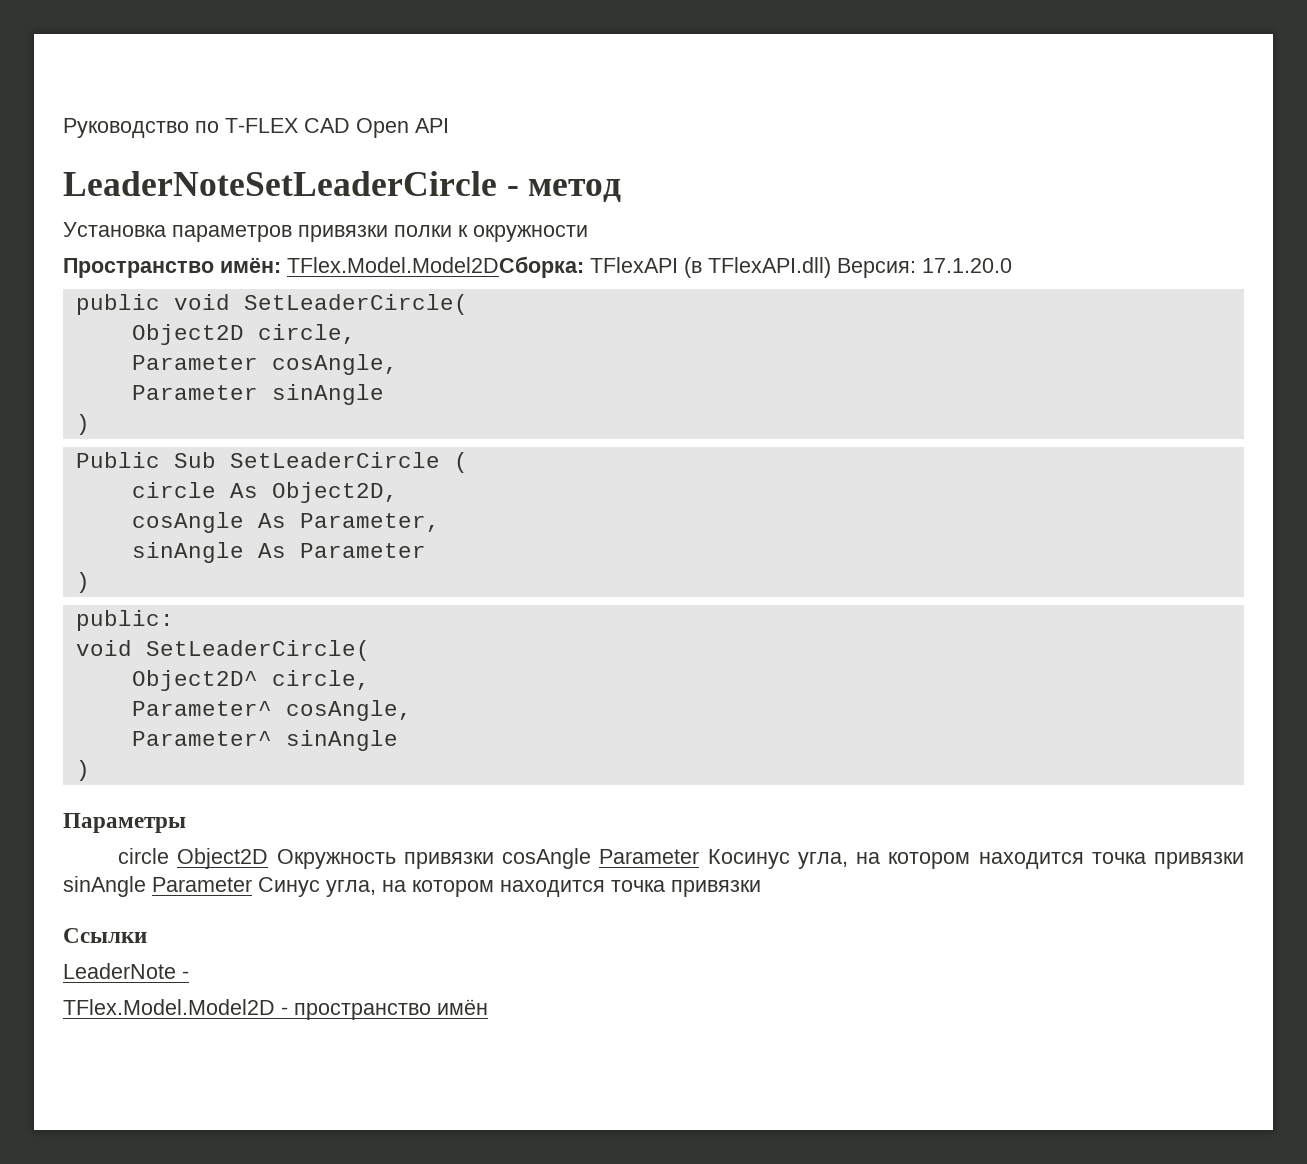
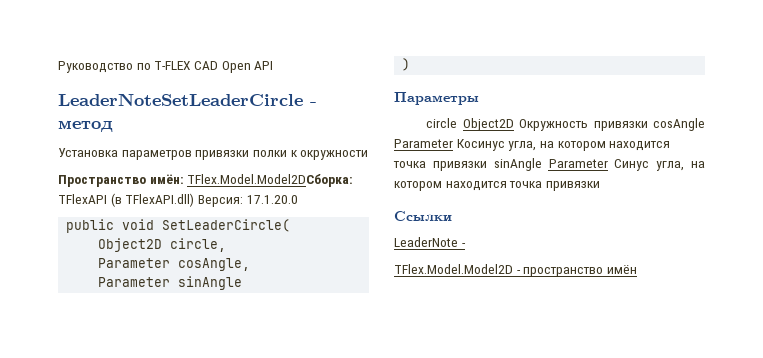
[75,452,468,473] [131,482,398,503] [131,512,440,533] [131,542,426,563] [75,572,90,593] [75,610,174,631] [75,640,370,661] [131,670,370,691] [131,700,412,721] [131,730,398,751] [75,760,90,781] // Public Sub SetLeaderCircle ( // circle As Object2D, // cosAngle As Parameter, // sinAngle As Parameter // ) // public: // void SetLeaderCircle( // Object2D^ circle, // Parameter^ cosAngle, // Parameter^ sinAngle // ) -> (411, 64) none

